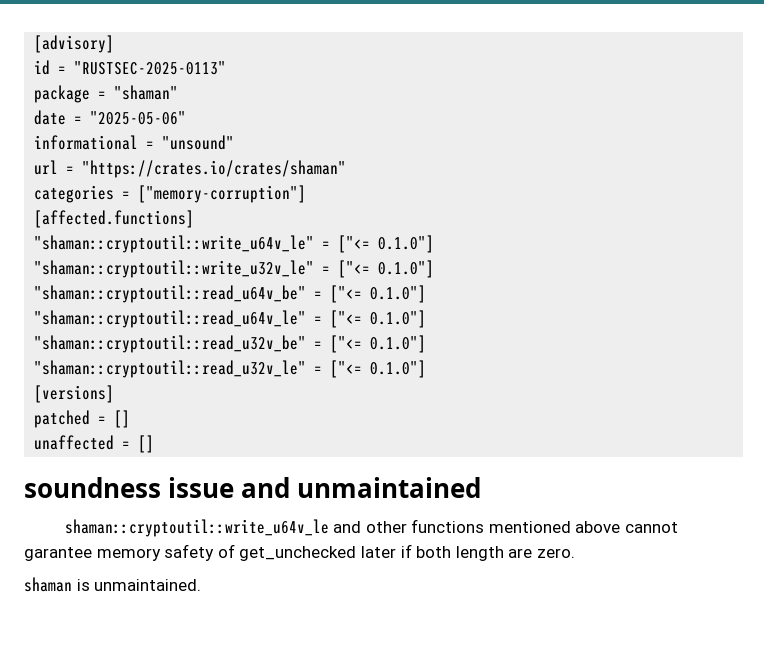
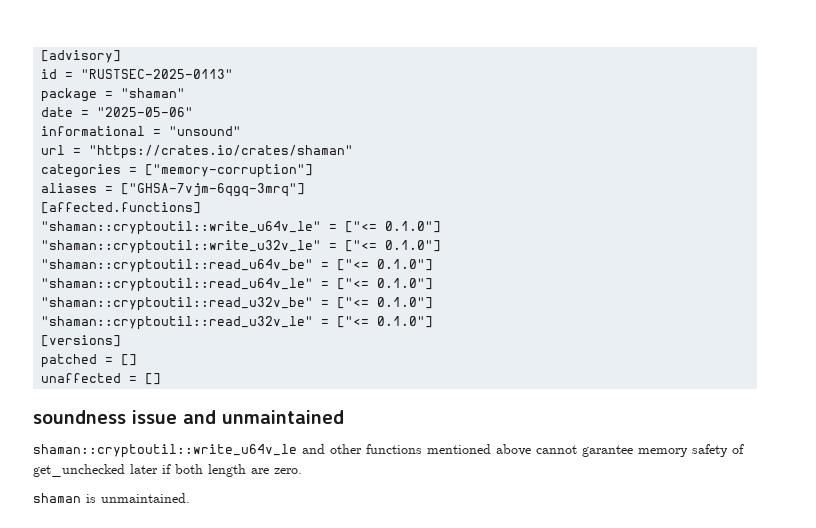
(307, 194) none -> [41,183,306,197] // aliases = ["GHSA-7vjm-6qgq-3mrq"]

